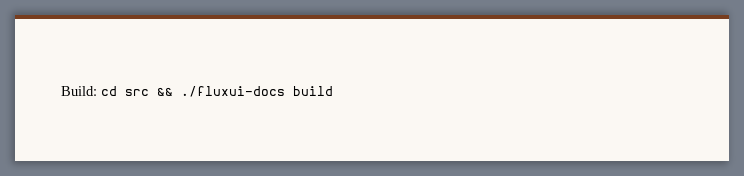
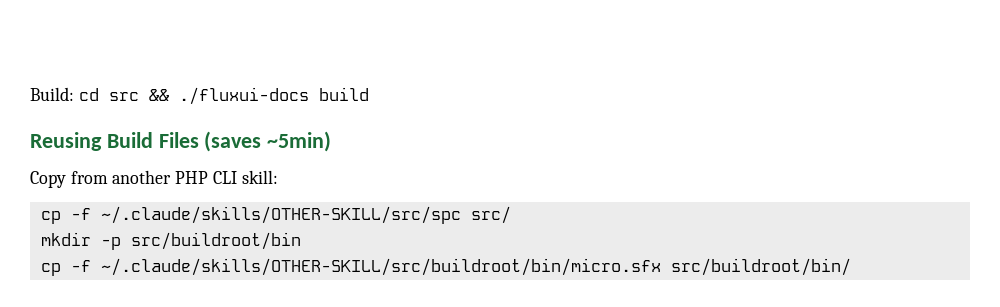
(333, 91) none -> [30,131,332,152] [30,170,278,188] [40,206,511,224] [40,232,301,250] [40,258,851,276] // Reusing Build Files (saves ~5min) // Copy from another PHP CLI skill: // cp -f ~/.claude/skills/OTHER-SKILL/src/spc src/ // mkdir -p src/buildroot/bin // cp -f ~/.claude/skills/OTHER-SKILL/src/buildroot/bin/micro.sfx src/buildroot/bin/

